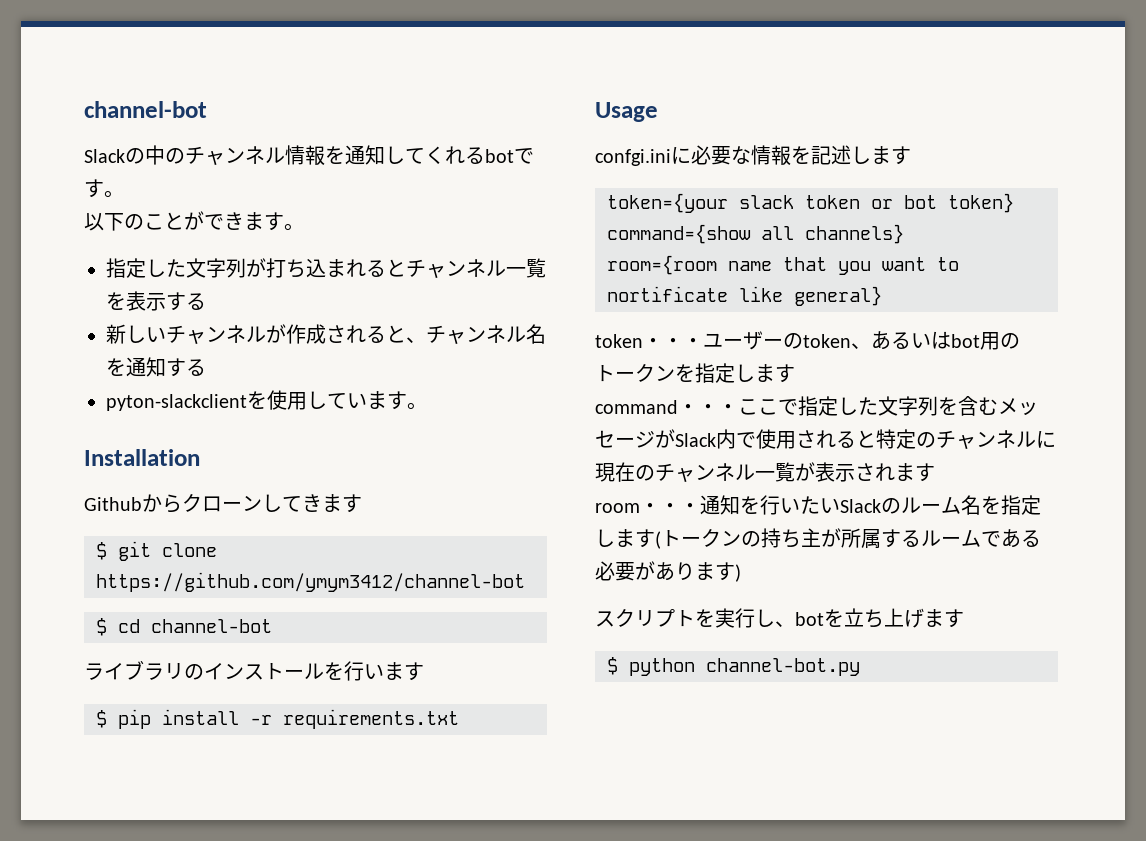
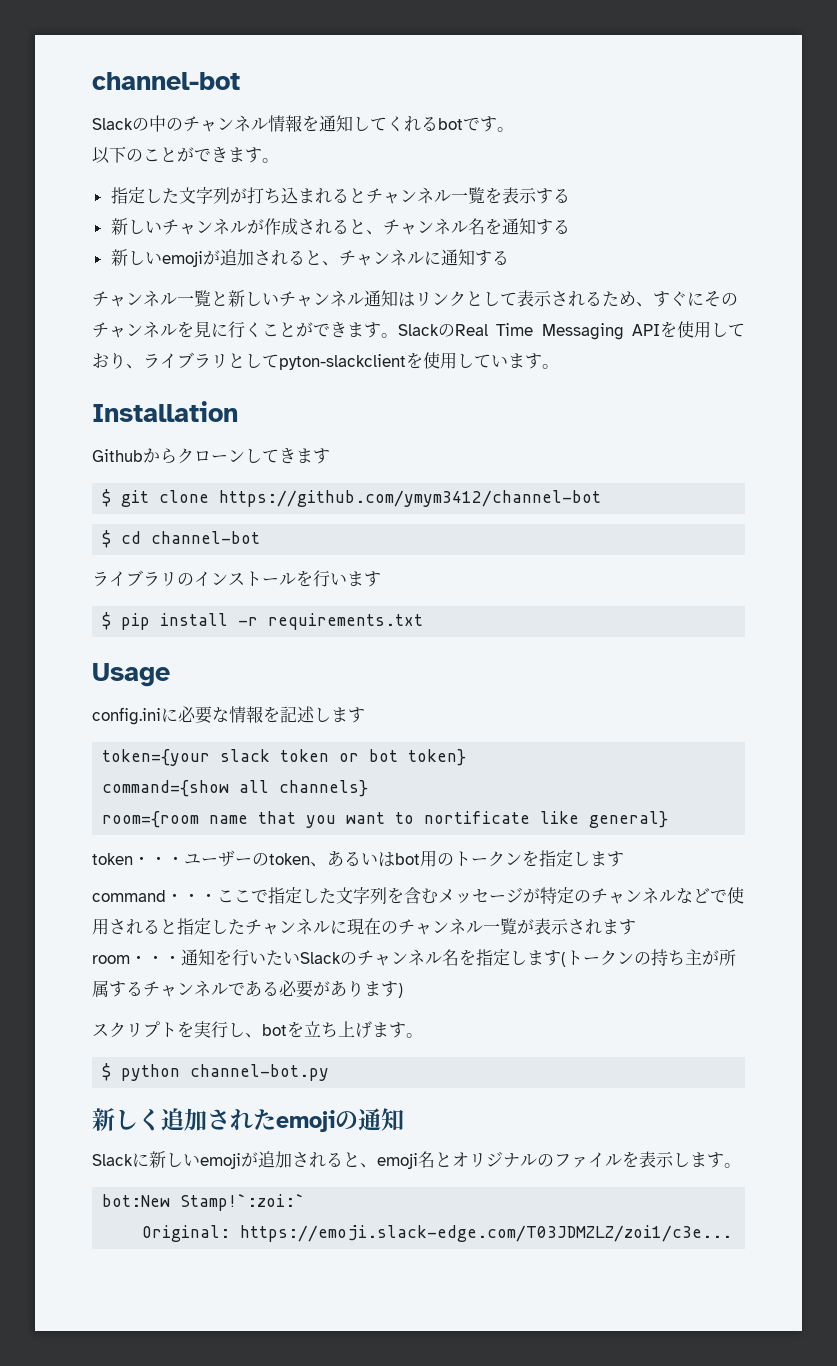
(206, 367) none -> [110,249,509,267] [92,290,738,307] [92,321,745,340] [92,352,279,369] 新しいemojiが追加されると、チャンネルに通知する // チャンネル一覧と新しいチャンネル通知はリンクとして表示されるため、すぐにそのチャンネルを見に行くことができます。SlackのReal Time Messaging APIを使用しており、ライブラリとして
[595,149,671,166] confgi.ini -> [92,707,161,725] config.ini
[675,429,736,449] Slack内 -> [540,887,710,905] 特定のチャンネルなど
[876,429,936,449] 特定の -> [177,918,245,935] 指定した
[901,496,961,514] ルーム -> [357,949,442,966] チャンネル
[921,529,981,547] ルーム -> [143,980,228,997] チャンネル
(964, 618) none -> [406,1033,423,1038] 。
(860, 667) none -> [92,1108,404,1132] [92,1151,741,1169] [102,1194,306,1211] [142,1225,733,1242] // 新しく追加されたemojiの通知 // Slackに新しいemojiが追加されると、emoji名とオリジナルのファイルを表示します。 // bot:New Stamp!`:zoi:` // Original: https://emoji.slack-edge.com/T03JDMZLZ/zoi1/c3e...

